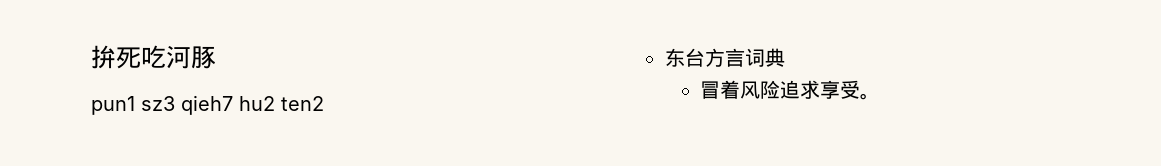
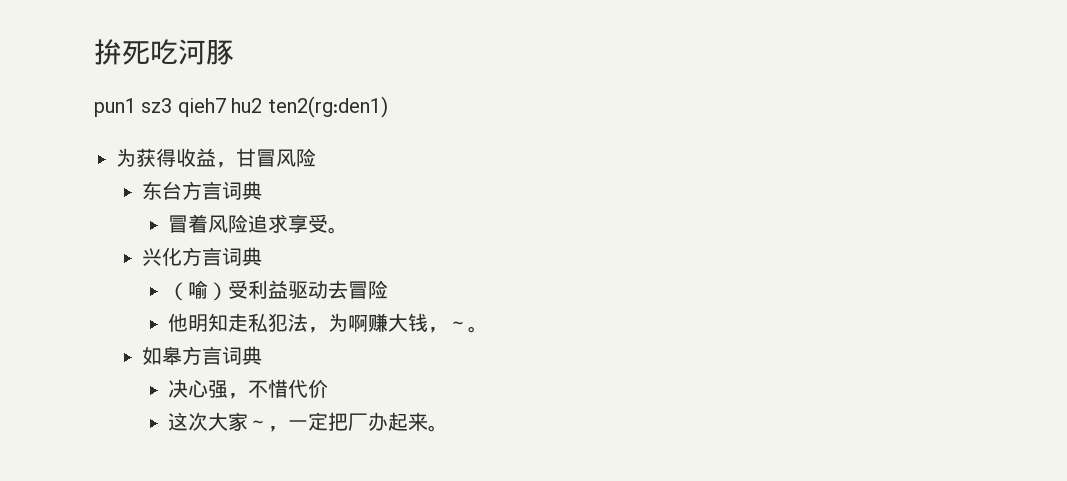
[281,96,324,111] ten2 -> [267,96,388,118] [116,148,316,168] ten2(rg:den1) // 为获得收益，甘冒风险
(880, 96) none -> [141,247,262,266] [167,280,388,301] [167,313,488,333] [141,346,262,365] [167,379,328,399] [167,412,448,432] // 兴化方言词典 // （喻）受利益驱动去冒险 // 他明知走私犯法，为啊赚大钱，～。 // 如皋方言词典 // 决心强，不惜代价 // 这次大家～，一定把厂办起来。

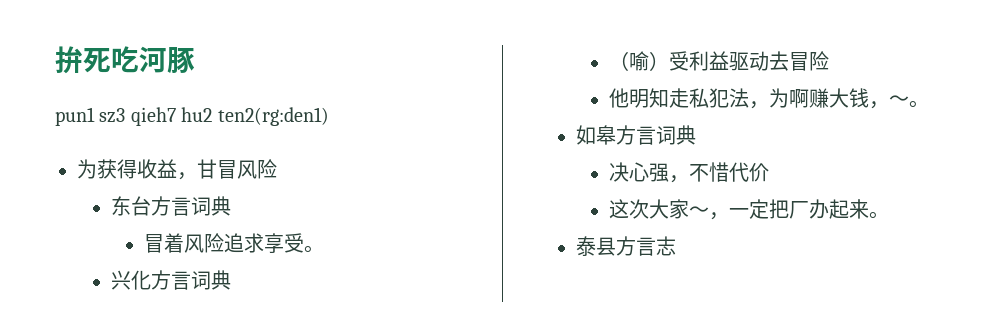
(448, 428) none -> [575,236,676,256] // 泰县方言志

